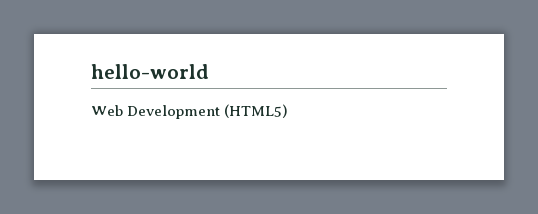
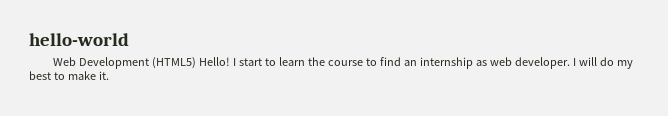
(289, 111) none -> [199,57,633,69] [29,71,109,80] Hello! I start to learn the course to find an internship as web developer. I will do my best to make it.

